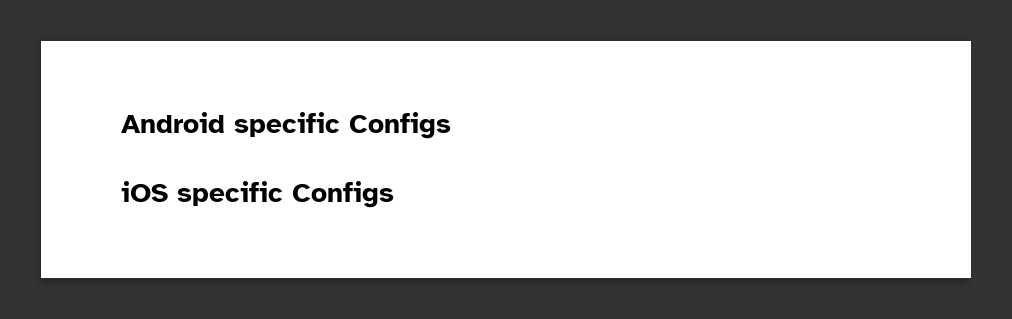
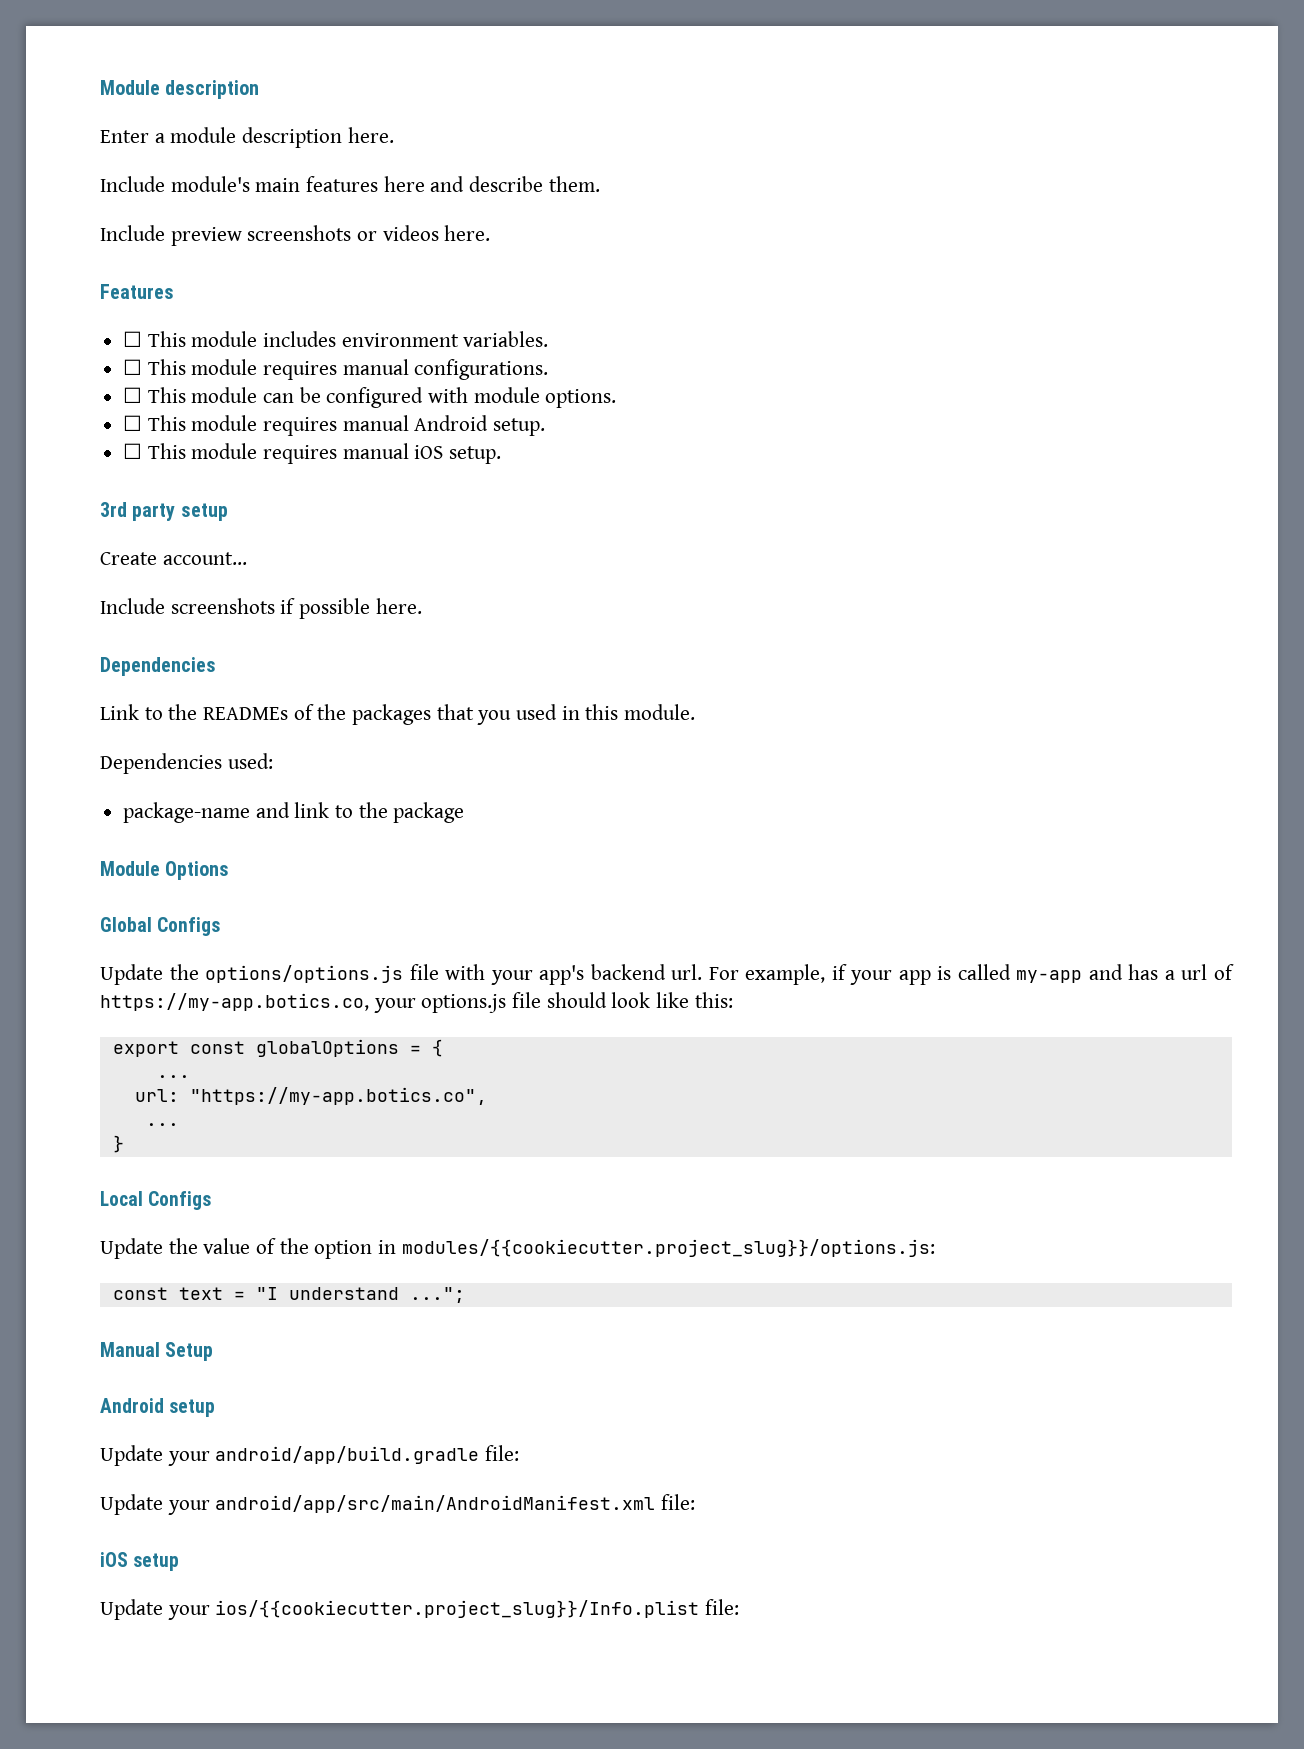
[121,112,451,139] [121,181,394,208] Android specific Configs // iOS specific Configs -> [100,80,260,99] [100,127,394,148] [100,176,600,192] [100,225,491,246] [100,284,174,299] [123,331,549,347] [123,359,549,380] [123,387,617,408] [123,415,546,436] [123,443,502,464] [100,502,228,521] [100,552,247,565] [100,598,422,619] [100,657,216,676] [100,704,696,725] [100,753,273,774] [123,802,465,823] [100,861,230,880] [100,917,221,936] [100,964,1235,985] [100,992,733,1013] [112,1039,443,1057] [156,1075,190,1078] [134,1087,487,1105] [145,1123,179,1126] [112,1135,124,1153] [100,1191,212,1210] [100,1238,935,1259] [112,1287,465,1303] [100,1342,214,1361] [100,1398,216,1417] [100,1445,520,1466] [100,1494,696,1515] [100,1552,180,1571] [100,1599,740,1620] Module description // Enter a module description here. // Include module's main features here and describe them. // Include preview screenshots or videos here. // Features // ☐ This module includes environment variables. // ☐ This module requires manual configurations. // ☐ This module can be configured with module options. // ☐ This module requires manual Android setup. // ☐ This module requires manual iOS setup. // 3rd party setup // Create account... // Include screenshots if possible here. // Dependencies // Link to the READMEs of the packages that you used in this module. // Dependencies used: // package-name and link to the package // Module Options // Global Configs // Update the options/options.js file with your app's backend url. For example, if your app is called my-app and has a url of https://my-app.botics.co, your options.js file should look like this: // export const globalOptions = { // ... // url: "https://my-app.botics.co", // ... // } // Local Configs // Update the value of the option in modules/{{cookiecutter.project_slug}}/options.js: // const text = "I understand ..."; // Manual Setup // Android setup // Update your android/app/build.gradle file: // Update your android/app/src/main/AndroidManifest.xml file: // iOS setup // Update your ios/{{cookiecutter.project_slug}}/Info.plist file:

